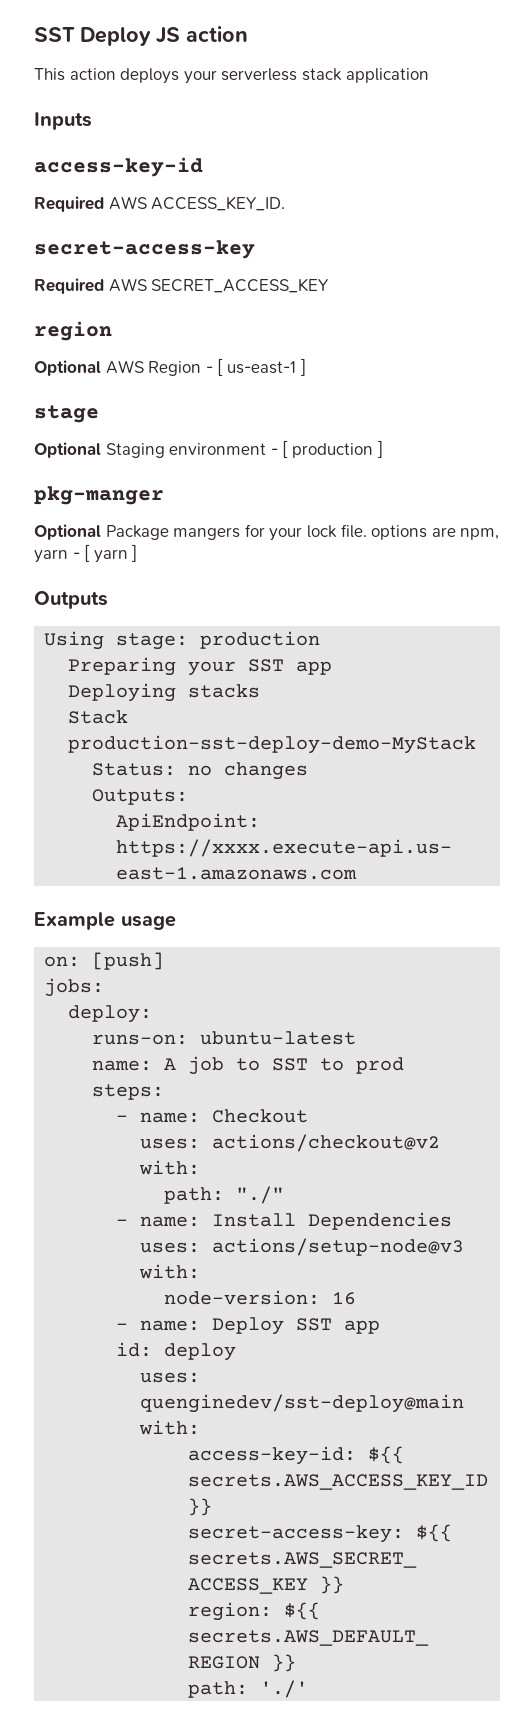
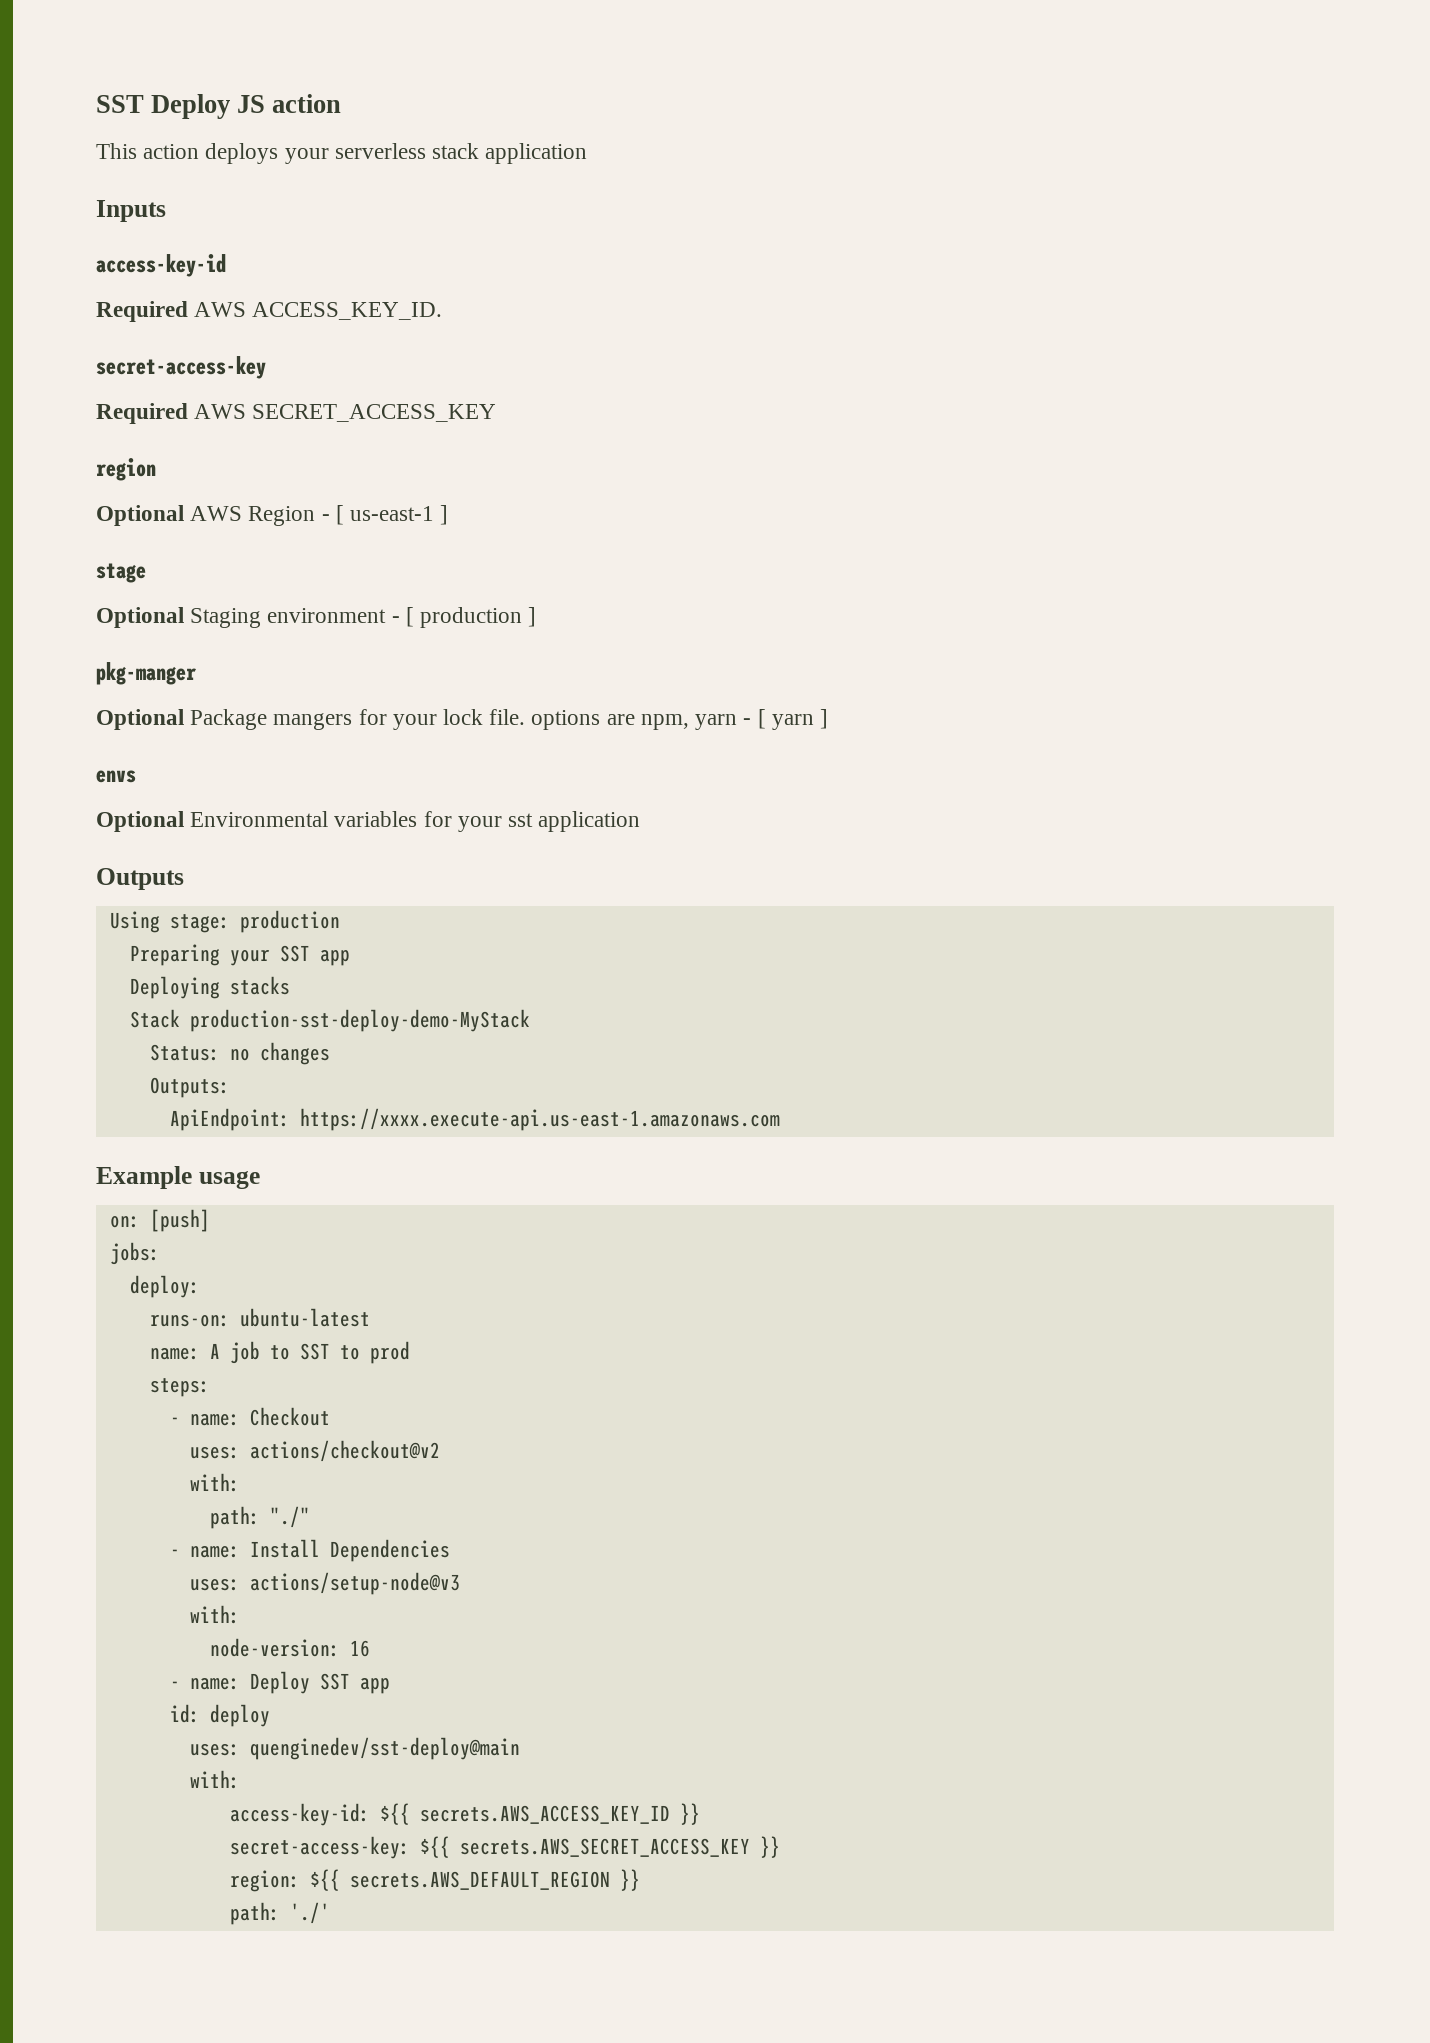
(138, 553) none -> [96,770,136,783] [96,811,641,832] // envs // Optional Environmental variables for your sst application

